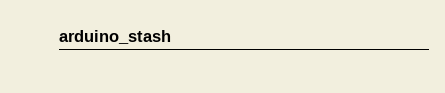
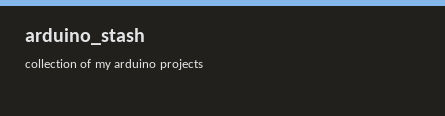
(171, 37) none -> [25,59,203,70] // collection of my arduino projects

